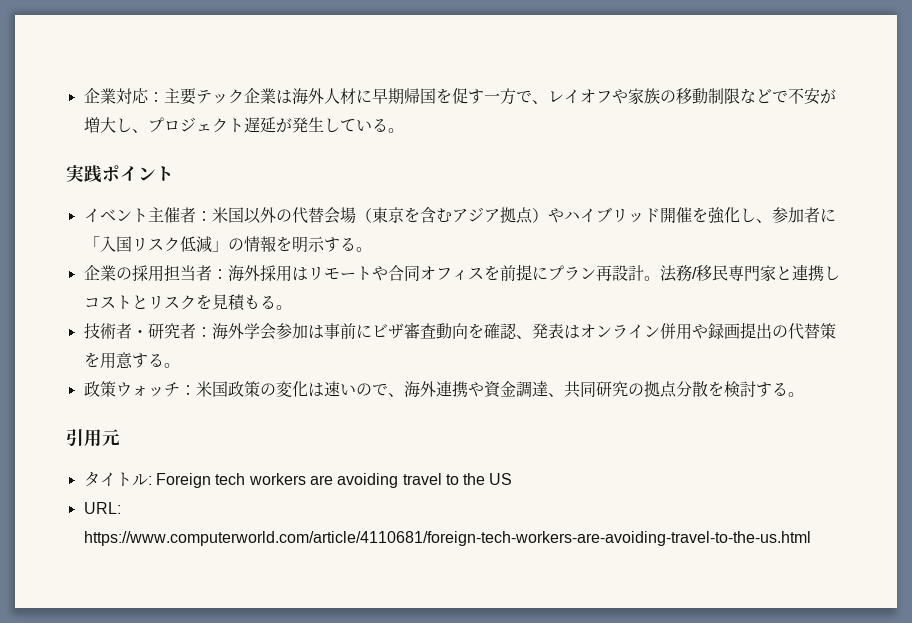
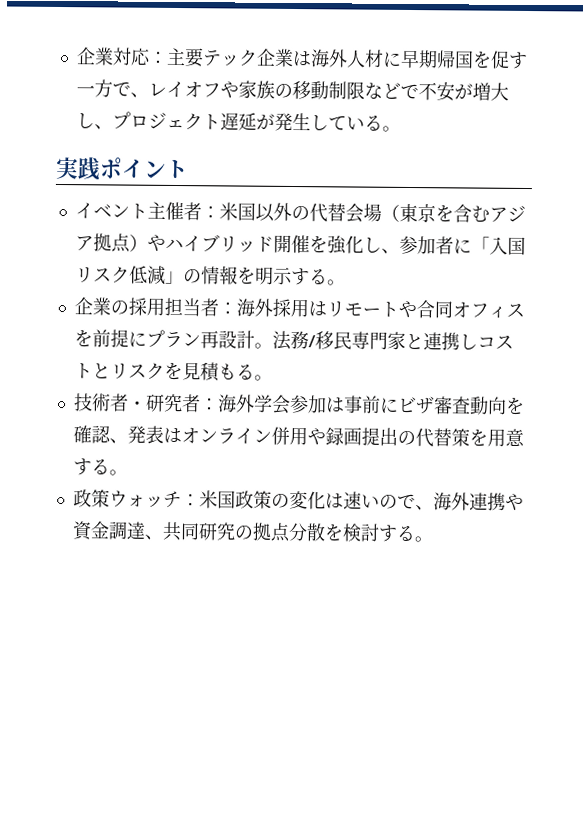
[66,429,120,447] [83,471,513,488] [83,502,121,514] [83,531,811,546] // 引用元 // タイトル: Foreign tech workers are avoiding travel to the US // URL: https://www.computerworld.com/article/4110681/foreign-tech-workers-are-avoiding-travel-to-the-us.html -> (433, 539) none

